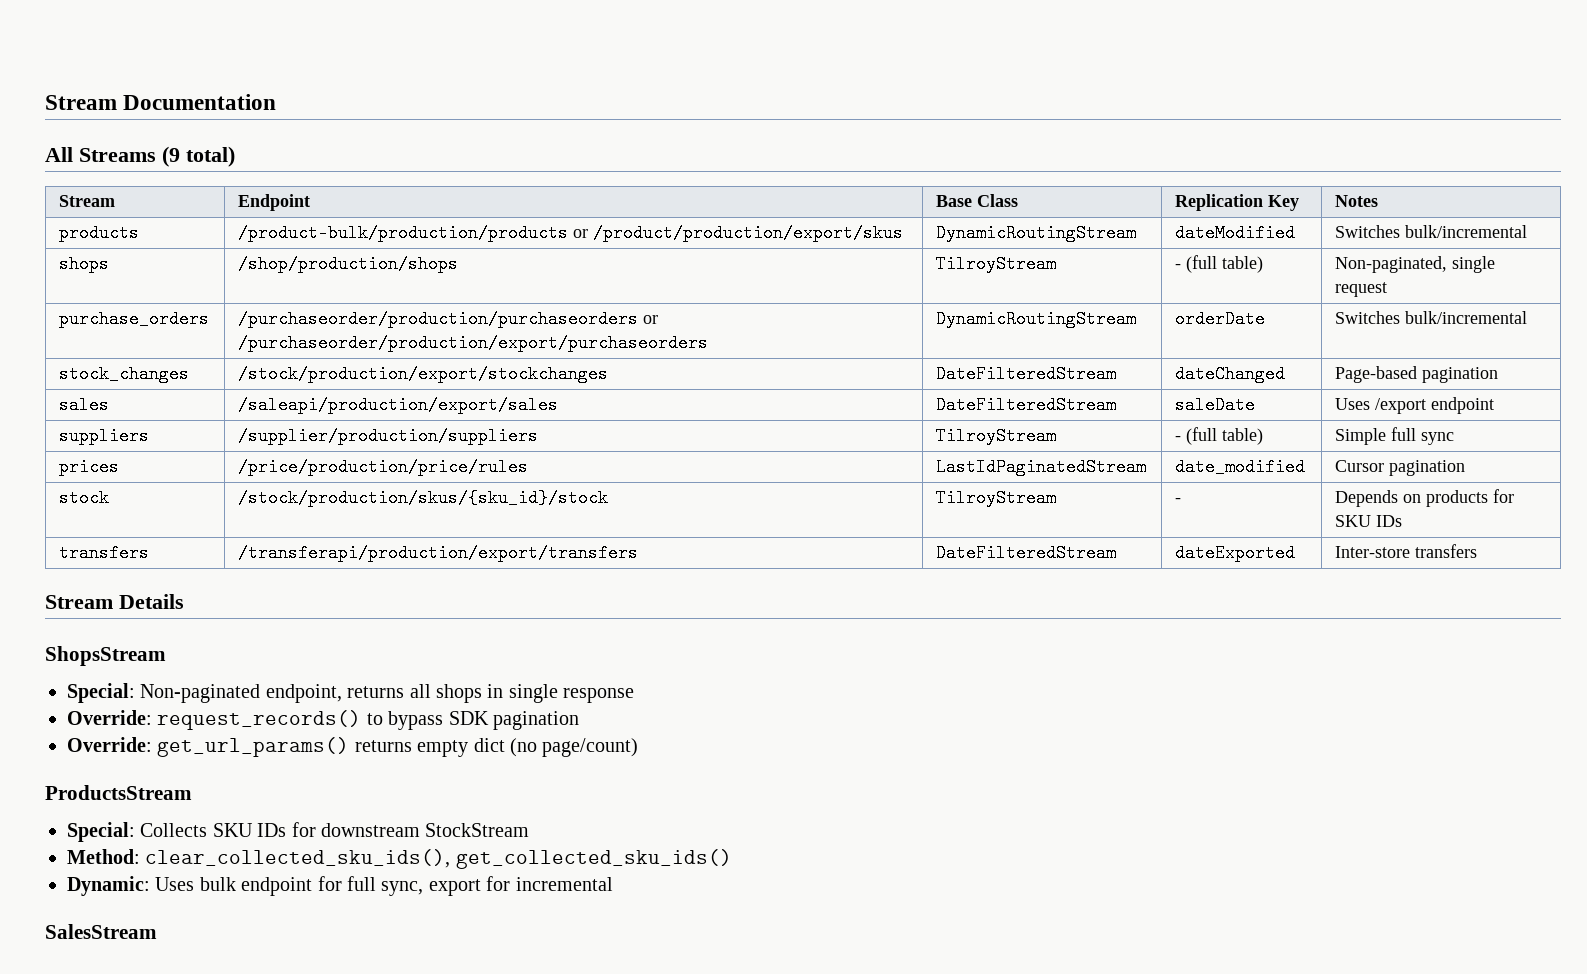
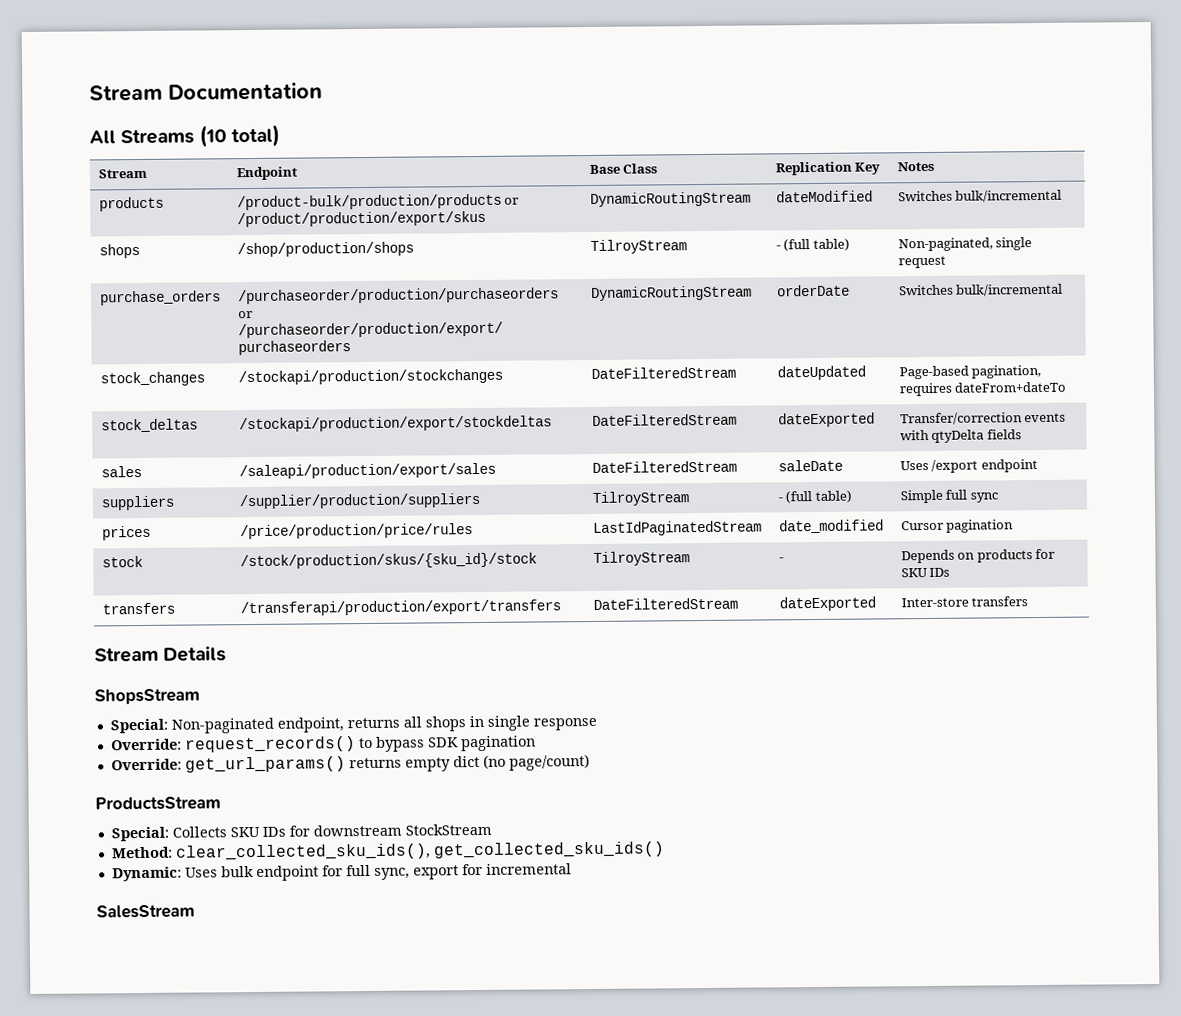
[162,146,180,167] (9 -> [198,125,227,148] (10
[238,365,609,383] [936,365,1117,383] [1175,365,1286,383] /stock/production/export/stockchanges | DateFilteredStream | dateChanged -> [237,368,503,386] [590,366,736,379] [776,365,866,381] /stockapi/production/stockchanges | DateFilteredStream | dateUpdated
[1422,367,1499,383] pagination -> [971,364,1042,379] [898,381,1067,397] [100,418,198,433] [238,415,552,433] [591,413,737,426] [777,412,875,428] [899,412,1067,426] [899,429,1022,443] pagination, requires dateFrom+dateTo // stock_deltas | /stockapi/production/export/stockdeltas | DateFilteredStream | dateExported | Transfer/correction events with qtyDelta fields

